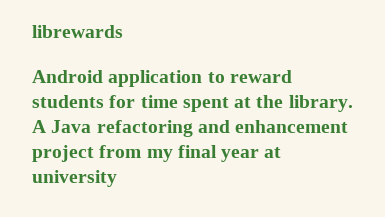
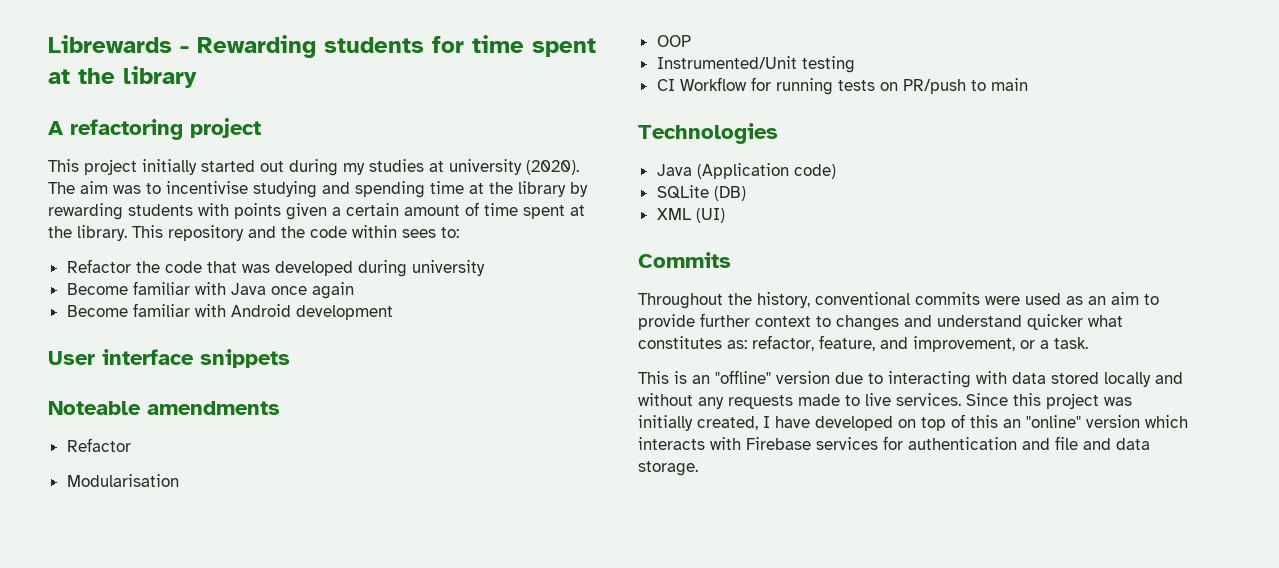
[32,25,123,38] [32,70,292,87] librewards // Android application to reward -> [48,35,316,58] Librewards - Rewarding
[288,95,353,112] [32,120,349,137] [32,145,282,162] [32,170,117,187] library. A Java refactoring and enhancement project from my final year at university -> [123,66,197,88] [48,118,261,140] [48,159,579,176] [48,181,588,198] [48,202,585,220] [48,225,459,241] [66,259,485,277] [66,281,354,299] [66,303,393,320] [48,349,290,368] [48,401,280,415] [66,438,131,452] [66,474,179,487] [656,35,691,47] [656,56,855,73] [656,77,1028,95] [638,123,778,144] [656,163,836,179] [656,185,746,201] [656,208,725,223] [638,252,731,268] [638,292,1159,309] [638,313,1123,331] [638,335,1088,352] [638,370,1183,388] [638,393,1132,409] [638,414,1188,431] [638,436,1150,450] [638,461,698,476] library // A refactoring project // This project initially started out during my studies at university (2020). The aim was to incentivise studying and spending time at the library by rewarding students with points given a certain amount of time spent at the library. This repository and the code within sees to: // Refactor the code that was developed during university // Become familiar with Java once again // Become familiar with Android development // User interface snippets // Noteable amendments // Refactor // Modularisation // OOP // Instrumented/Unit testing // CI Workflow for running tests on PR/push to main // Technologies // Java (Application code) // SQLite (DB) // XML (UI) // Commits // Throughout the history, conventional commits were used as an aim to provide further context to changes and understand quicker what constitutes as: refactor, feature, and improvement, or a task. // This is an "offline" version due to interacting with data stored locally and without any requests made to live services. Since this project was initially created, I have developed on top of this an "online" version which interacts with Firebase services for authentication and file and data storage.

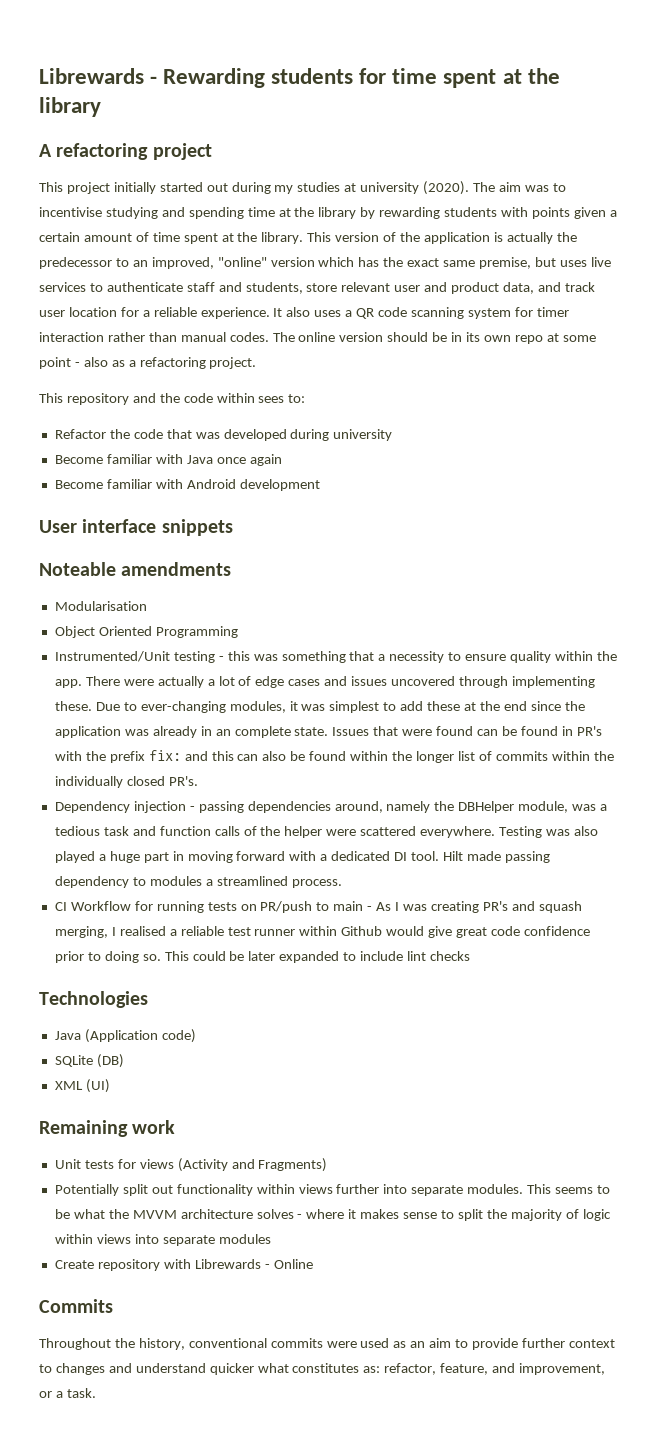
(163, 231) none -> [335,232,577,244] [39,257,611,269] [39,282,595,294] [39,307,569,319] [39,332,596,344] [39,357,257,369] [39,393,63,403] version of the application is actually the predecessor to an improved, "online" version which has the exact same premise, but uses live services to authenticate staff and students, store relevant user and product data, and track user location for a reliable experience. It also uses a QR code scanning system for timer interaction rather than manual codes. The online version should be in its own repo at some point - also as a refactoring project. // This
[66,438,131,452] // Refactor -> (232, 569) none
[656,35,691,47] OOP -> [54,626,238,638] Object Oriented Programming
(855, 64) none -> [218,651,617,663] [54,676,595,688] [54,701,585,713] [54,726,602,738] [54,750,614,763] [54,776,198,788] [54,801,608,813] [54,826,598,838] [54,851,550,863] [54,876,342,888] - this was something that a necessity to ensure quality within the app. There were actually a lot of edge cases and issues uncovered through implementing these. Due to ever-changing modules, it was simplest to add these at the end since the application was already in an complete state. Issues that were found can be found in PR's with the prefix fix: and this can also be found within the longer list of commits within the individually closed PR's. // Dependency injection - passing dependencies around, namely the DBHelper module, was a tedious task and function calls of the helper were scattered everywhere. Testing was also played a huge part in moving forward with a dedicated DI tool. Hilt made passing dependency to modules a streamlined process.
(1028, 84) none -> [367,901,582,913] [54,926,590,938] [54,951,470,963] - As I was creating PR's and squash merging, I realised a reliable test runner within Github would give great code confidence prior to doing so. This could be later expanded to include lint checks
(725, 215) none -> [39,1120,176,1137] [54,1158,328,1172] [54,1184,610,1196] [54,1209,611,1221] [54,1234,271,1246] [54,1259,313,1271] // Remaining work // Unit tests for views (Activity and Fragments) // Potentially split out functionality within views further into separate modules. This seems to be what the MVVM architecture solves - where it makes sense to split the majority of logic within views into separate modules // Create repository with Librewards - Online
[638,370,1183,388] [638,393,1132,409] [638,414,1188,431] [638,436,1150,450] [638,461,698,476] // This is an "offline" version due to interacting with data stored locally and without any requests made to live services. Since this project was initially created, I have developed on top of this an "online" version which interacts with Firebase services for authentication and file and data storage. -> (96, 1393) none

